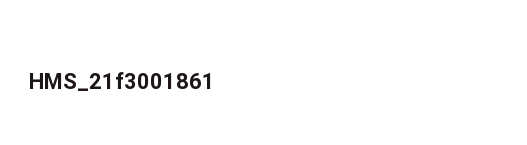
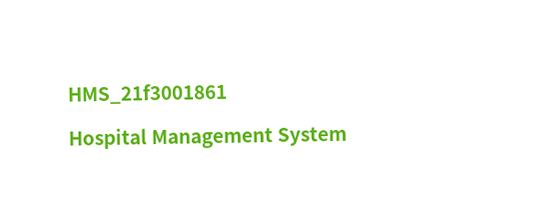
(215, 81) none -> [68,126,348,150] // Hospital Management System

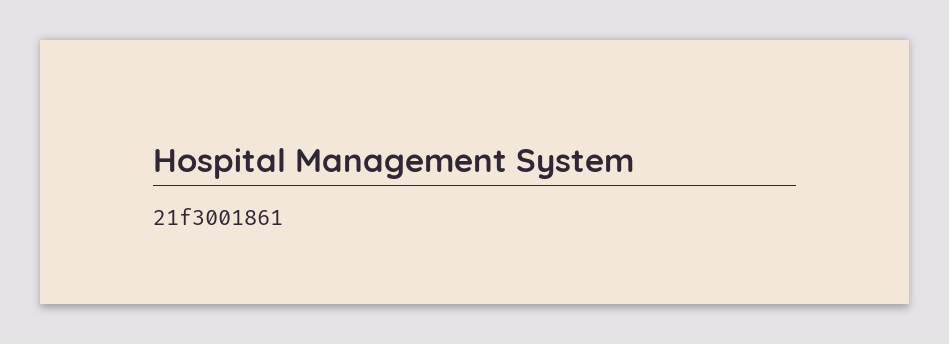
[67,82,228,105] HMS_21f3001861 // -> (153, 163) none
(348, 136) none -> [153,208,283,225] // 21f3001861

